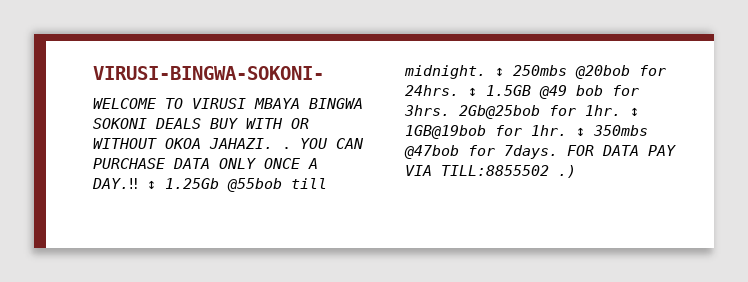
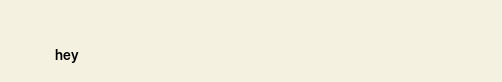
[93,66,324,80] [93,98,363,109] [93,118,309,129] [93,138,364,149] [93,158,318,169] [92,178,327,192] [404,65,666,79] [405,85,639,99] [404,105,639,119] [405,125,648,139] [404,145,676,159] [405,165,576,178] VIRUSI-BINGWA-SOKONI- // WELCOME TO VIRUSI MBAYA BINGWA SOKONI DEALS BUY WITH OR WITHOUT OKOA JAHAZI. . YOU CAN PURCHASE DATA ONLY ONCE A DAY.‼ ↕ 1.25Gb @55bob till midnight. ↕ 250mbs @20bob for 24hrs. ↕ 1.5GB @49 bob for 3hrs. 2Gb@25bob for 1hr. ↕ 1GB@19bob for 1hr. ↕ 350mbs @47bob for 7days. FOR DATA PAY VIA TILL:8855502 .) -> [55,49,79,63] hey

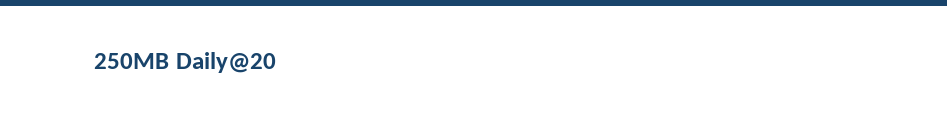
[55,49,79,63] hey -> [94,52,276,73] 250MB Daily@20

